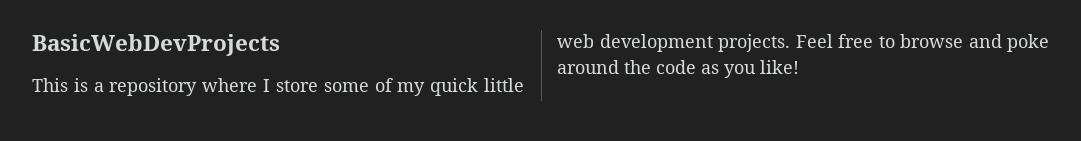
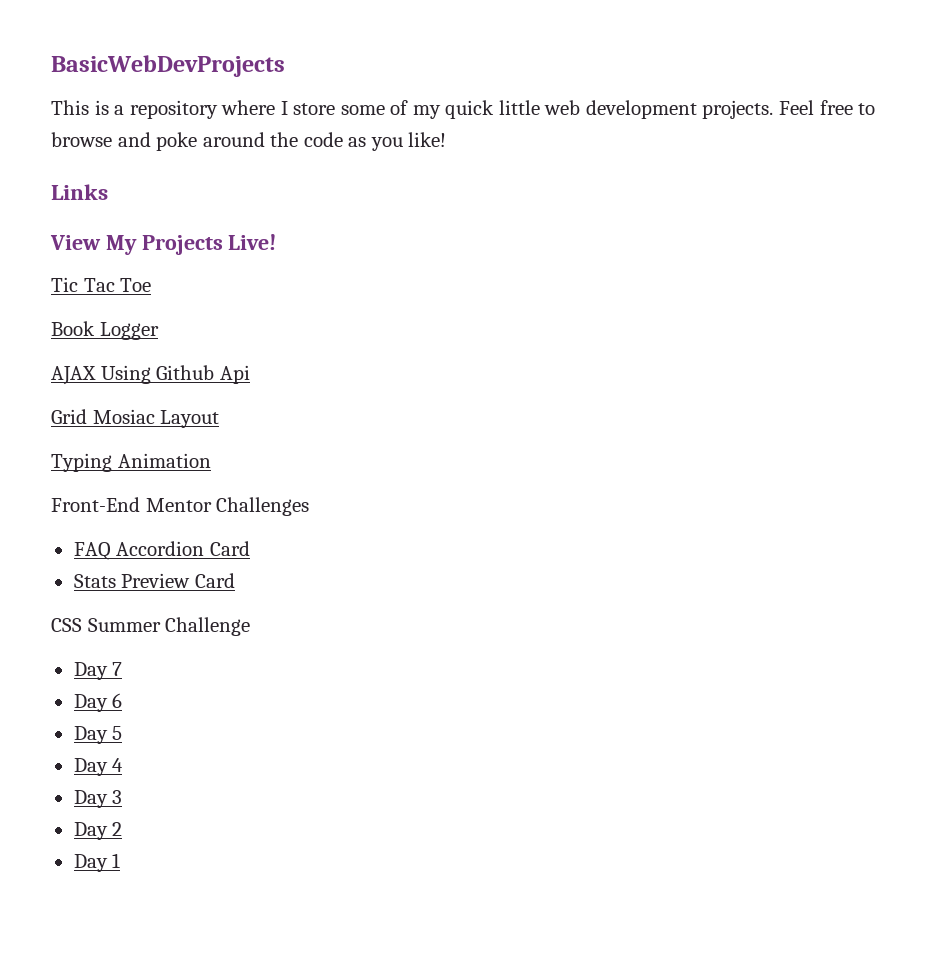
(799, 67) none -> [51,184,108,200] [50,234,277,255] [51,277,152,292] [51,321,159,340] [51,365,250,385] [51,409,220,428] [51,453,211,472] [51,497,310,516] [73,541,250,560] [73,573,235,588] [51,617,251,636] [73,662,123,680] [73,693,123,712] [73,726,123,744] [73,758,124,776] [73,790,123,808] [73,822,123,840] [73,853,121,872] // Links // View My Projects Live! // Tic Tac Toe // Book Logger // AJAX Using Github Api // Grid Mosiac Layout // Typing Animation // Front-End Mentor Challenges // FAQ Accordion Card // Stats Preview Card // CSS Summer Challenge // Day 7 // Day 6 // Day 5 // Day 4 // Day 3 // Day 2 // Day 1

